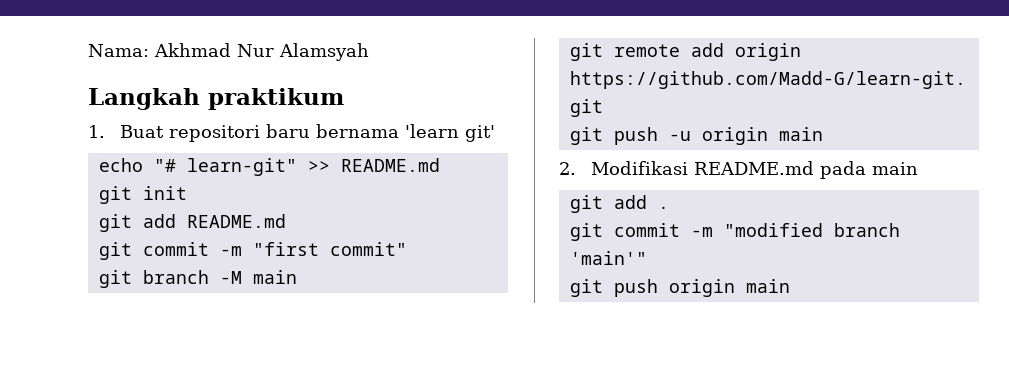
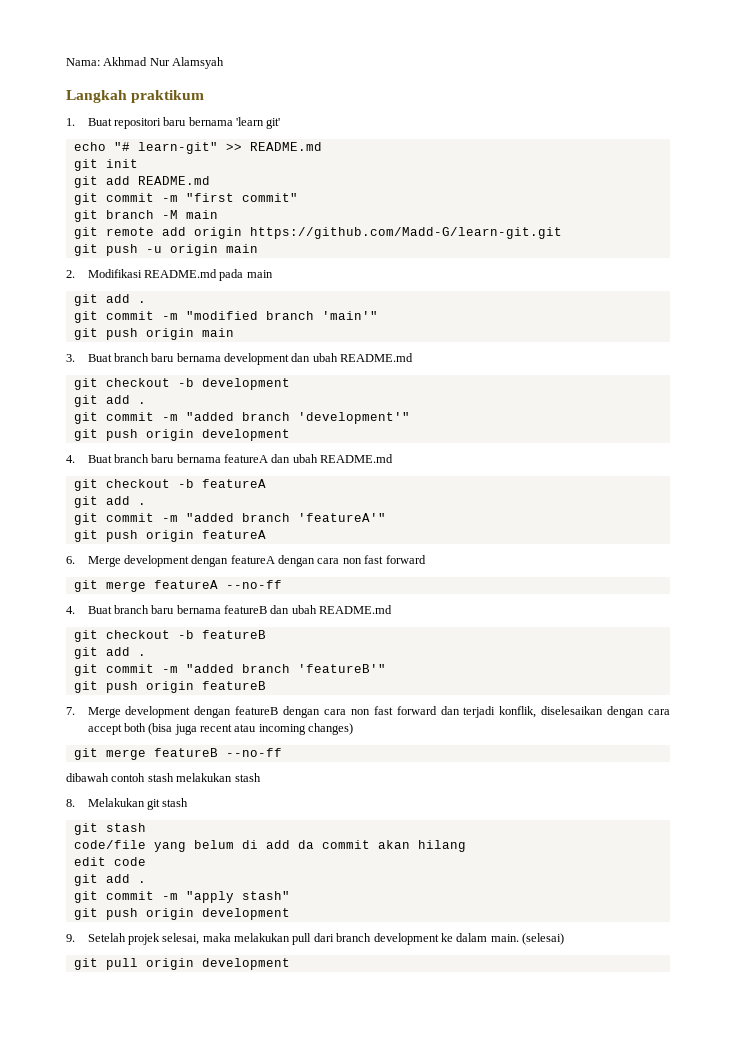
(790, 286) none -> [66,353,414,365] [73,378,290,390] [73,395,146,407] [73,412,410,424] [73,429,290,441] [66,454,394,463] [73,479,266,491] [73,496,146,508] [73,513,386,525] [73,530,266,542] [66,555,426,567] [73,580,282,592] [66,605,393,614] [73,630,266,642] [73,647,146,659] [73,664,386,676] [73,681,266,693] [66,706,671,718] [87,723,354,735] [73,748,282,760] [66,773,261,782] [66,798,189,810] [73,823,146,835] [73,840,466,852] [73,857,146,866] [73,874,146,886] [73,891,290,903] [73,908,290,920] [66,933,565,945] [73,958,290,970] // 3. Buat branch baru bernama development dan ubah README.md // git checkout -b development // git add . // git commit -m "added branch 'development'" // git push origin development // 4. Buat branch baru bernama featureA dan ubah README.md // git checkout -b featureA // git add . // git commit -m "added branch 'featureA'" // git push origin featureA // 6. Merge development dengan featureA dengan cara non fast forward // git merge featureA --no-ff // 4. Buat branch baru bernama featureB dan ubah README.md // git checkout -b featureB // git add . // git commit -m "added branch 'featureB'" // git push origin featureB // 7. Merge development dengan featureB dengan cara non fast forward dan terjadi konflik, diselesaikan dengan cara accept both (bisa juga recent atau incoming changes) // git merge featureB --no-ff // dibawah contoh stash melakukan stash // 8. Melakukan git stash // git stash // code/file yang belum di add da commit akan hilang // edit code // git add . // git commit -m "apply stash" // git push origin development // 9. Setelah projek selesai, maka melakukan pull dari branch development ke dalam main. (selesai) // git pull origin development

